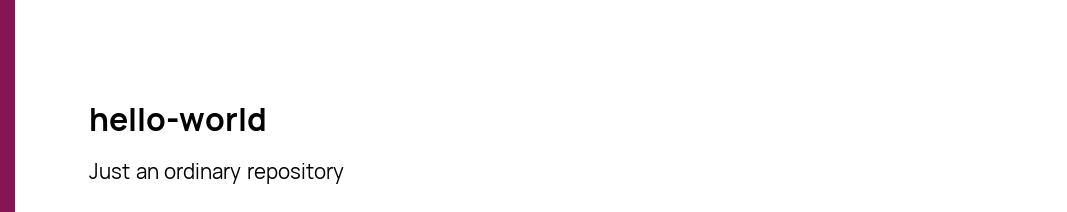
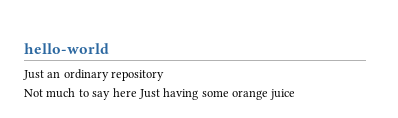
(344, 173) none -> [24,88,296,100] // Not much to say here Just having some orange juice

